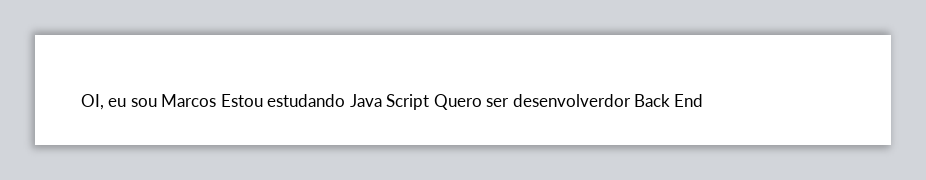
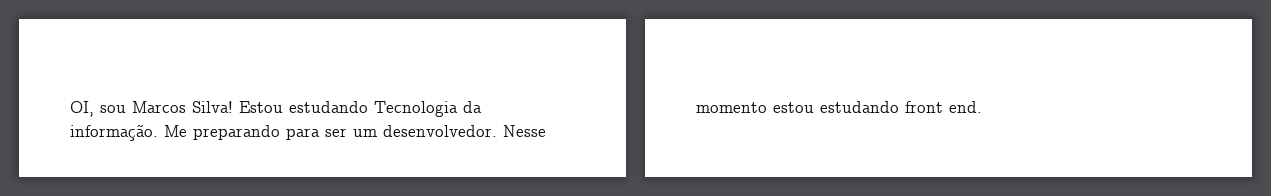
[108,98,127,107] eu -> (94, 109) none
(217, 100) none -> [192,101,233,113] Silva!
[349,94,704,110] Java Script Quero ser desenvolverdor Back End -> [374,101,482,117] [70,124,546,141] [696,101,982,113] Tecnologia da informação. Me preparando para ser um desenvolvedor. Nesse momento estou estudando front end.

